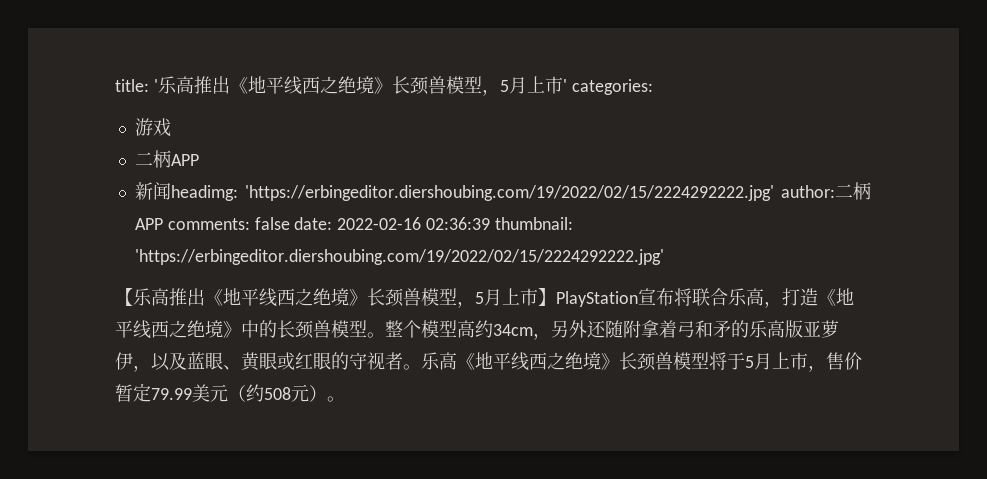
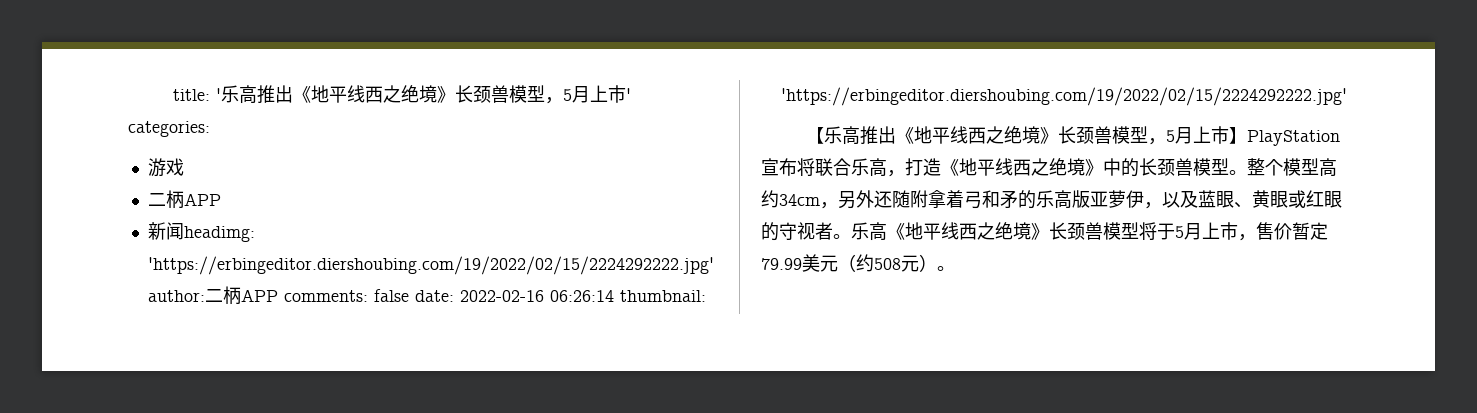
[426,217,491,230] 02:36:39 -> [549,290,614,302] 06:26:14

